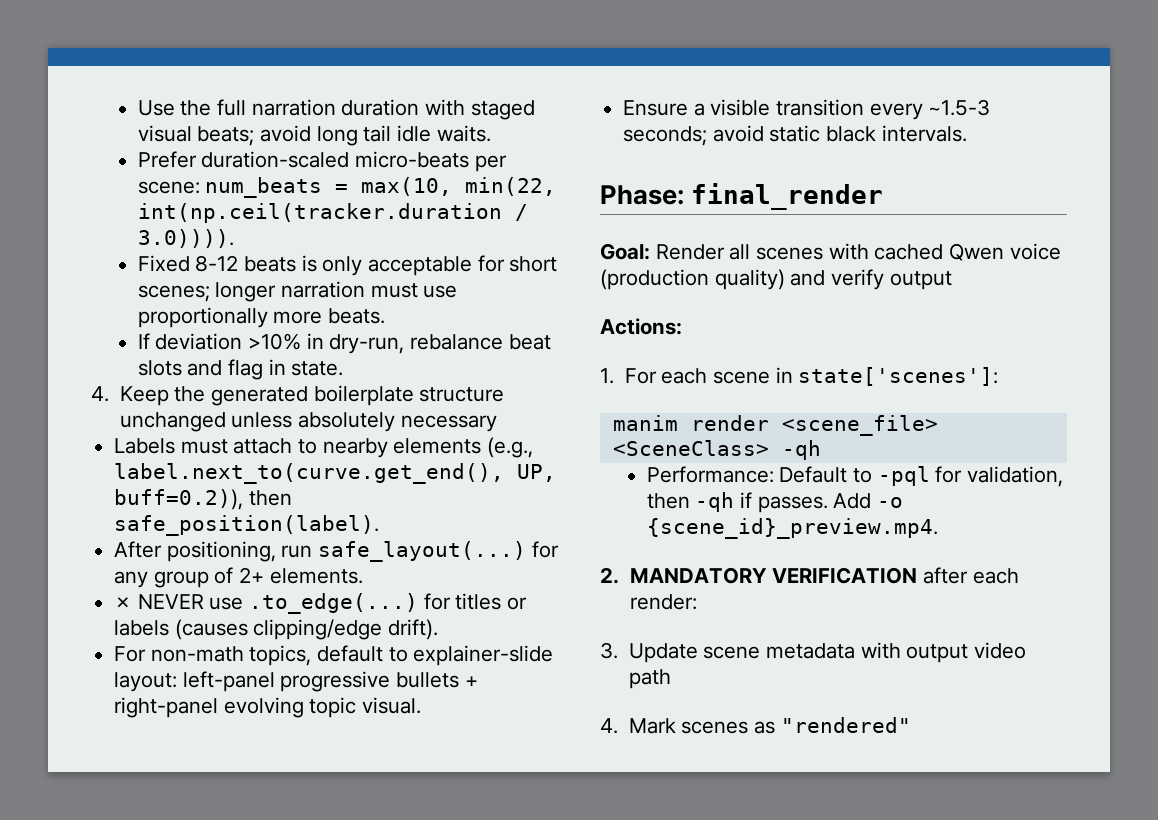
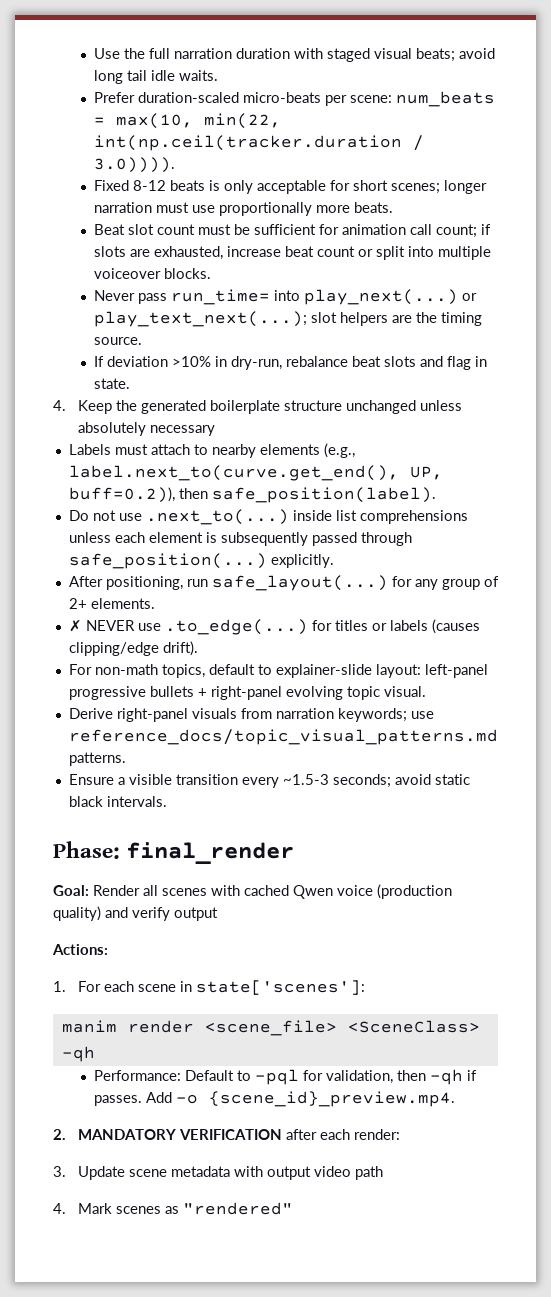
(386, 316) none -> [93,224,491,238] [93,246,491,260] [93,268,211,279] [93,289,477,305] [93,311,482,327] [93,337,142,345] // Beat slot count must be sufficient for animation call count; if slots are exhausted, increase beat count or split into multiple voiceover blocks. // Never pass run_time= into play_next(...) or play_text_next(...); slot helpers are the timing source.
(380, 525) none -> [68,509,468,525] [68,532,412,546] [68,553,334,569] // Do not use .next_to(...) inside list comprehensions unless each element is subsequently passed through safe_position(...) explicitly.
(422, 705) none -> [68,708,434,722] [68,729,498,745] [68,752,126,766] // Derive right-panel visuals from narration keywords; use reference_docs/topic_visual_patterns.md patterns.

